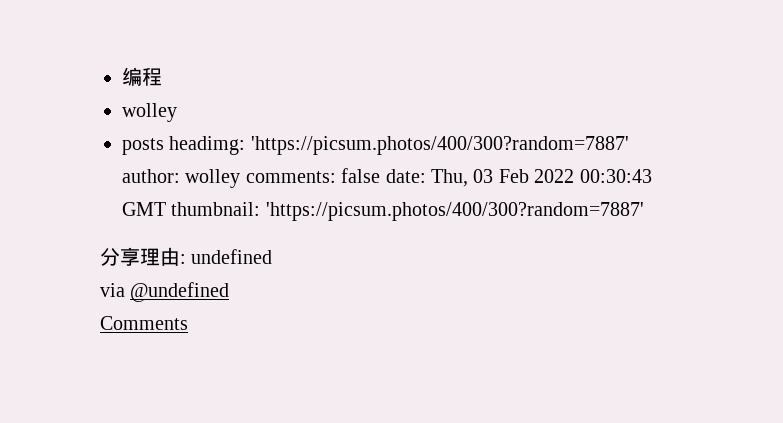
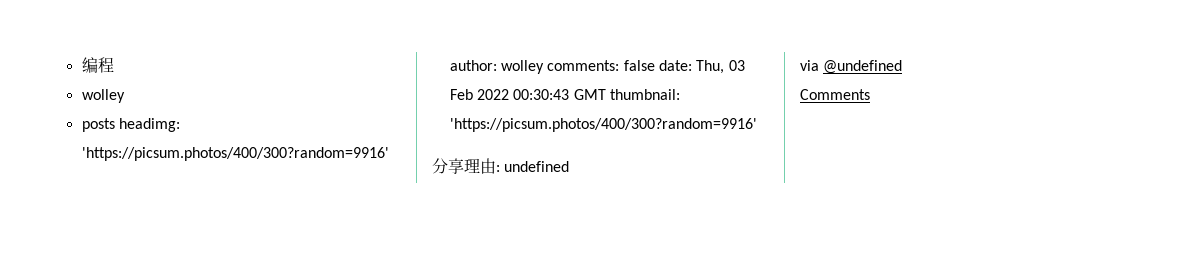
[250,136,629,155] 'https://picsum.photos/400/300?random=7887' -> [81,147,389,161] 'https://picsum.photos/400/300?random=9916'
[265,202,644,221] 'https://picsum.photos/400/300?random=7887' -> [449,118,757,132] 'https://picsum.photos/400/300?random=9916'

